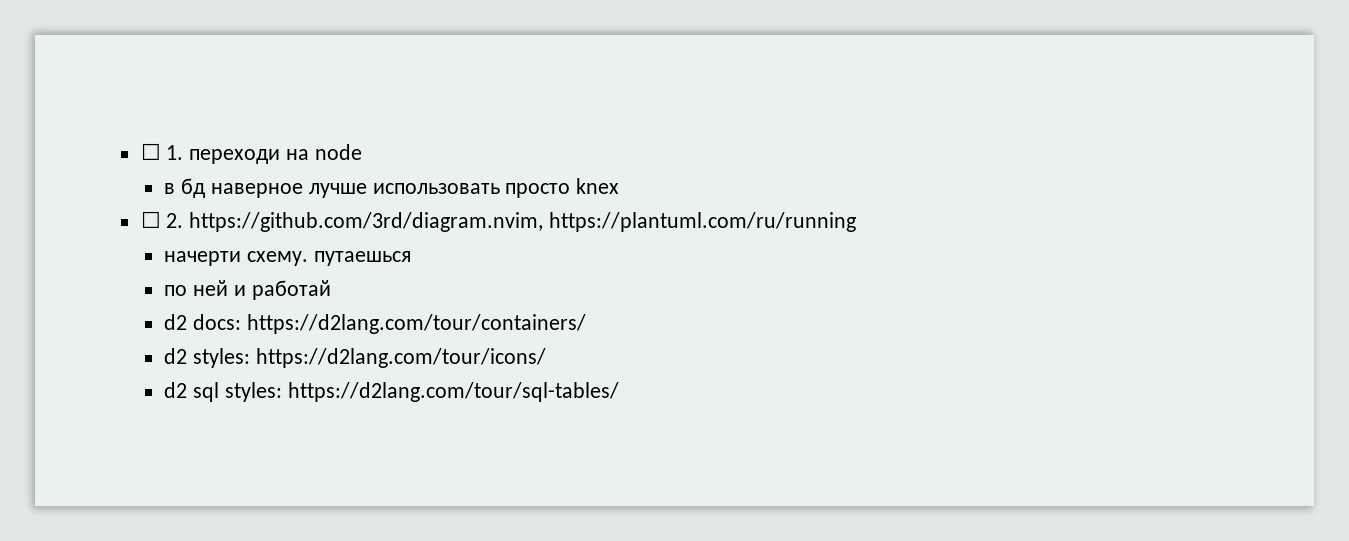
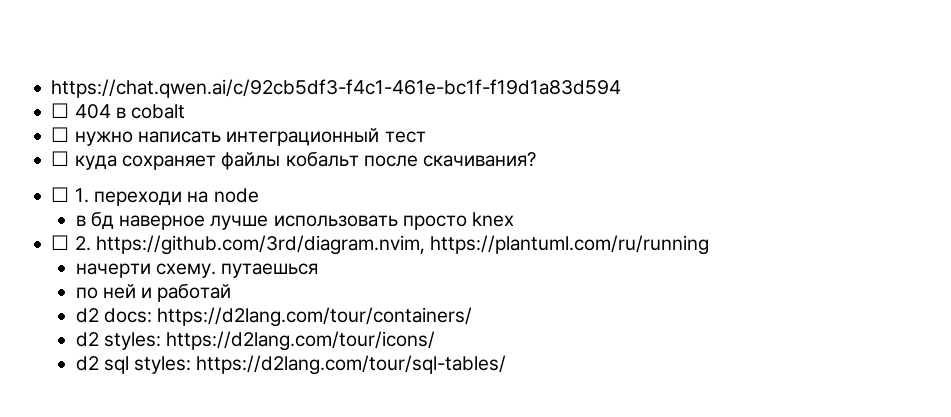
(140, 151) none -> [51,79,622,98] [51,103,186,119] [51,127,426,146] [51,151,537,170] https://chat.qwen.ai/c/92cb5df3-f4c1-461e-bc1f-f19d1a83d594 // ☐ 404 в cobalt // ☐ нужно написать интеграционный тест // ☐ куда сохраняет файлы кобальт после скачивания? //

